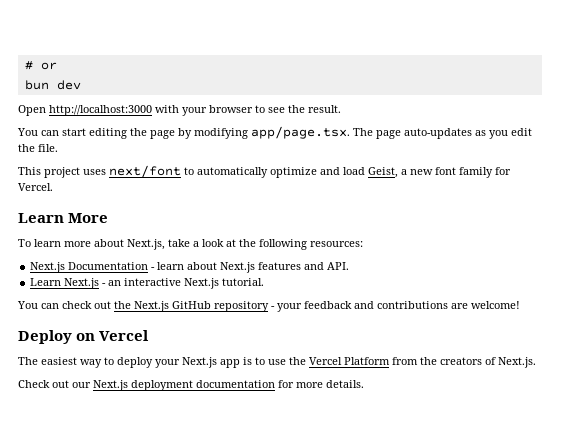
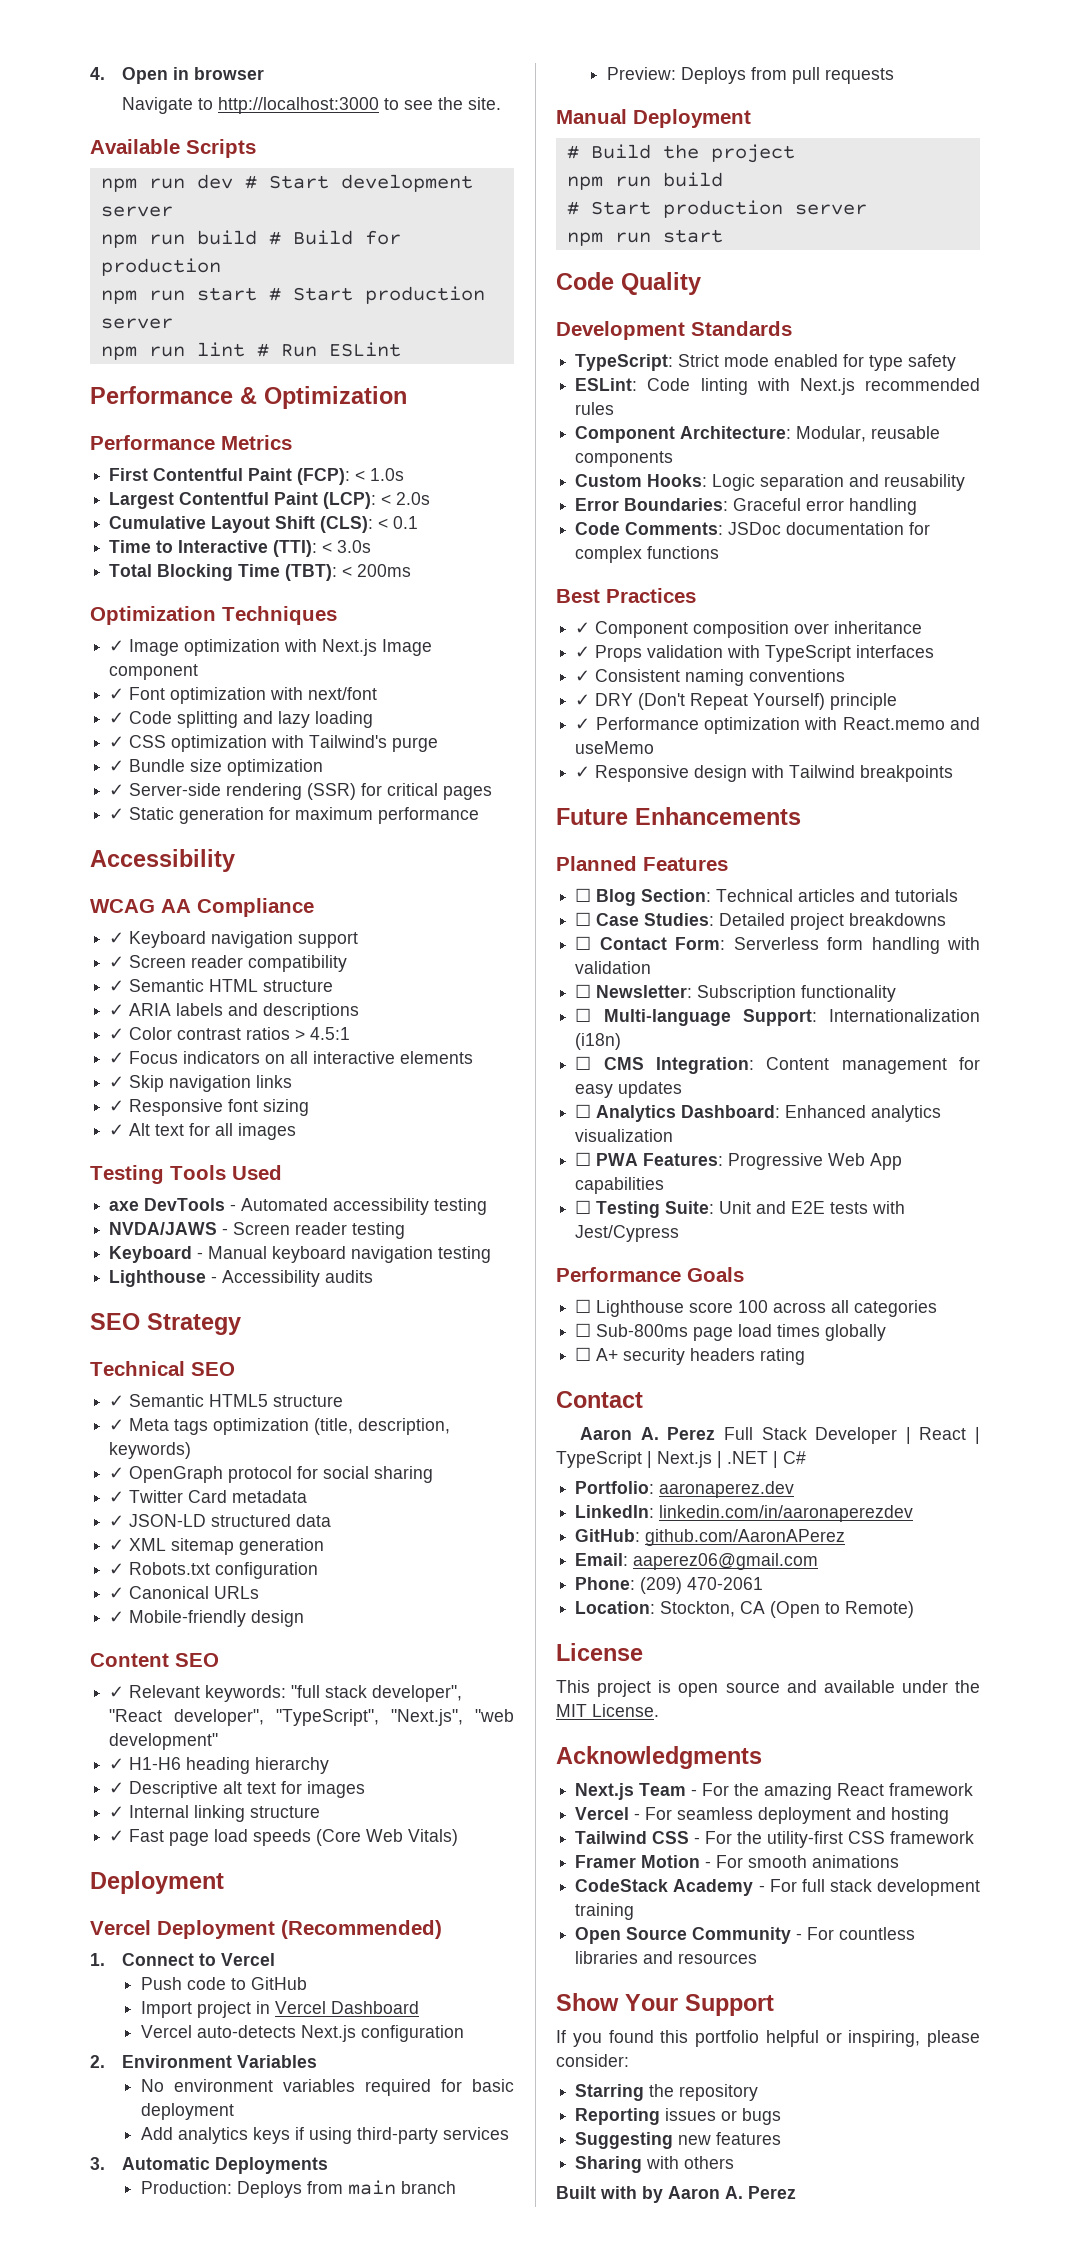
[24,61,57,70] [24,80,81,90] [18,105,341,116] [17,126,532,139] [18,144,58,152] [18,165,511,178] [18,183,53,191] [18,213,109,223] [18,239,363,250] [30,262,350,273] [30,278,265,289] [17,301,520,312] [18,330,150,344] [18,357,536,368] [18,380,364,391] # or // bun dev // Open http://localhost:3000 with your browser to see the result. // You can start editing the page by modifying app/page.tsx. The page auto-updates as you edit the file. // This project uses next/font to automatically optimize and load Geist, a new font family for Vercel. // Learn More // To learn more about Next.js, take a look at the following resources: // Next.js Documentation - learn about Next.js features and API. // Learn Next.js - an interactive Next.js tutorial. // You can check out the Next.js GitHub repository - your feedback and contributions are welcome! // Deploy on Vercel // The easiest way to deploy your Next.js app is to use the Vercel Platform from the creators of Next.js. // Check out our Next.js deployment documentation for more details. -> [90,67,264,84] [121,97,501,114] [90,139,256,158] [100,174,473,192] [100,206,173,217] [100,230,401,248] [100,258,221,276] [100,286,485,304] [100,318,173,329] [100,342,401,360] [90,386,407,409] [90,435,292,450] [109,468,405,485] [109,492,431,509] [109,516,419,533] [109,540,372,557] [109,564,412,581] [90,606,337,625] [109,639,433,656] [109,664,199,680] [109,687,378,704] [109,711,374,728] [109,735,439,752] [109,759,324,776] [109,783,493,800] [109,807,480,824] [90,849,235,872] [90,898,314,917] [109,931,359,948] [109,955,348,972] [109,979,334,992] [109,1003,360,1020] [109,1027,351,1040] [109,1051,474,1064] [109,1075,293,1092] [109,1099,310,1116] [109,1123,297,1140] [90,1165,282,1184] [109,1198,488,1215] [109,1222,406,1239] [109,1246,492,1263] [109,1270,374,1287] [90,1313,241,1335] [90,1361,235,1376] [109,1394,344,1407] [109,1418,451,1435] [109,1442,192,1459] [109,1466,434,1483] [109,1490,308,1503] [109,1514,332,1527] [109,1538,325,1555] [109,1562,319,1579] [109,1586,260,1599] [109,1610,305,1627] [90,1653,219,1667] [109,1685,463,1702] [109,1709,514,1726] [109,1733,219,1750] [109,1757,330,1774] [109,1781,366,1798] [109,1805,321,1822] [109,1829,459,1846] [90,1871,224,1894] [90,1920,442,1939] [90,1953,275,1966] [141,1977,308,1990] [141,2001,420,2018] [141,2025,465,2042] [90,2055,317,2068] [141,2079,514,2096] [141,2103,235,2120] [141,2127,510,2144] [90,2157,328,2174] [141,2180,457,2198] [607,67,895,84] [556,109,751,128] [566,144,795,163] [566,172,723,190] [566,200,867,218] [566,229,723,246] [556,272,701,295] [556,321,792,340] [575,354,957,371] [575,378,980,395] [575,402,615,415] [575,426,941,443] [575,451,674,467] [575,474,966,491] [575,498,918,515] [575,522,931,535] [575,546,720,563] [556,588,696,603] [575,621,923,638] [575,645,935,662] [575,669,846,686] [575,693,898,710] [575,717,980,734] [575,741,655,754] [575,765,954,782] [556,807,801,825] [556,856,728,871] [575,888,959,906] [575,912,947,930] [575,936,980,954] [575,961,652,974] [575,984,897,1002] [575,1008,980,1026] [575,1033,622,1050] [575,1056,980,1074] [575,1081,683,1098] [575,1104,942,1122] [575,1129,674,1142] [575,1152,903,1170] [575,1177,665,1194] [575,1200,906,1218] [575,1225,680,1242] [556,1267,744,1282] [575,1299,938,1317] [575,1323,887,1341] [575,1347,806,1365] [556,1391,643,1408] [580,1427,980,1444] [556,1451,806,1468] [575,1481,795,1498] [575,1505,914,1522] [575,1529,846,1546] [575,1553,819,1570] [575,1577,764,1594] [575,1601,915,1618] [556,1643,643,1661] [556,1680,980,1697] [556,1704,659,1717] [556,1746,762,1769] [575,1783,974,1800] [575,1807,950,1824] [575,1831,975,1848] [575,1855,900,1868] [575,1879,980,1896] [575,1903,635,1920] [575,1927,916,1944] [575,1951,758,1964] [556,1993,774,2016] [556,2030,980,2047] [556,2054,629,2067] [575,2084,759,2101] [575,2108,782,2125] [575,2132,782,2149] [575,2156,735,2173] [556,2186,796,2203] 4. Open in browser // Navigate to http://localhost:3000 to see the site. // Available Scripts // npm run dev # Start development server // npm run build # Build for production // npm run start # Start production server // npm run lint # Run ESLint // Performance & Optimization // Performance Metrics // First Contentful Paint (FCP): < 1.0s // Largest Contentful Paint (LCP): < 2.0s // Cumulative Layout Shift (CLS): < 0.1 // Time to Interactive (TTI): < 3.0s // Total Blocking Time (TBT): < 200ms // Optimization Techniques // ✓ Image optimization with Next.js Image component // ✓ Font optimization with next/font // ✓ Code splitting and lazy loading // ✓ CSS optimization with Tailwind's purge // ✓ Bundle size optimization // ✓ Server-side rendering (SSR) for critical pages // ✓ Static generation for maximum performance // Accessibility // WCAG AA Compliance // ✓ Keyboard navigation support // ✓ Screen reader compatibility // ✓ Semantic HTML structure // ✓ ARIA labels and descriptions // ✓ Color contrast ratios > 4.5:1 // ✓ Focus indicators on all interactive elements // ✓ Skip navigation links // ✓ Responsive font sizing // ✓ Alt text for all images // Testing Tools Used // axe DevTools - Automated accessibility testing // NVDA/JAWS - Screen reader testing // Keyboard - Manual keyboard navigation testing // Lighthouse - Accessibility audits // SEO Strategy // Technical SEO // ✓ Semantic HTML5 structure // ✓ Meta tags optimization (title, description, keywords) // ✓ OpenGraph protocol for social sharing // ✓ Twitter Card metadata // ✓ JSON-LD structured data // ✓ XML sitemap generation // ✓ Robots.txt configuration // ✓ Canonical URLs // ✓ Mobile-friendly design // Content SEO // ✓ Relevant keywords: "full stack developer", "React developer", "TypeScript", "Next.js", "web development" // ✓ H1-H6 heading hierarchy // ✓ Descriptive alt text for images // ✓ Internal linking structure // ✓ Fast page load speeds (Core Web Vitals) // Deployment // Vercel Deployment (Recommended) // 1. Connect to Vercel // Push code to GitHub // Import project in Vercel Dashboard // Vercel auto-detects Next.js configuration // 2. Environment Variables // No environment variables required for basic deployment // Add analytics keys if using third-party services // 3. Automatic Deployments // Production: Deploys from main branch // Preview: Deploys from pull requests // Manual Deployment // # Build the project // npm run build // # Start production server // npm run start // Code Quality // Development Standards // TypeScript: Strict mode enabled for type safety // ESLint: Code linting with Next.js recommended rules // Component Architecture: Modular, reusable components // Custom Hooks: Logic separation and reusability // Error Boundaries: Graceful error handling // Code Comments: JSDoc documentation for complex functions // Best Practices // ✓ Component composition over inheritance // ✓ Props validation with TypeScript interfaces // ✓ Consistent naming conventions // ✓ DRY (Don't Repeat Yourself) principle // ✓ Performance optimization with React.memo and useMemo // ✓ Responsive design with Tailwind breakpoints // Future Enhancements // Planned Features // ☐ Blog Section: Technical articles and tutorials // ☐ Case Studies: Detailed project breakdowns // ☐ Contact Form: Serverless form handling with validation // ☐ Newsletter: Subscription functionality // ☐ Multi-language Support: Internationalization (i18n) // ☐ CMS Integration: Content management for easy updates // ☐ Analytics Dashboard: Enhanced analytics visualization // ☐ PWA Features: Progressive Web App capabilities // ☐ Testing Suite: Unit and E2E tests with Jest/Cypress // Performance Goals // ☐ Lighthouse score 100 across all categories // ☐ Sub-800ms page load times globally // ☐ A+ security headers rating // Contact // Aaron A. Perez Full Stack Developer | React | TypeScript | Next.js | .NET | C# // Portfolio: aaronaperez.dev // LinkedIn: linkedin.com/in/aaronaperezdev // GitHub: github.com/AaronAPerez // Email: aaperez06@gmail.com // Phone: (209) 470-2061 // Location: Stockton, CA (Open to Remote) // License // This project is open source and available under the MIT License. // Acknowledgments // Next.js Team - For the amazing React framework // Vercel - For seamless deployment and hosting // Tailwind CSS - For the utility-first CSS framework // Framer Motion - For smooth animations // CodeStack Academy - For full stack development training // Open Source Community - For countless libraries and resources // Show Your Support // If you found this portfolio helpful or inspiring, please consider: // Starring the repository // Reporting issues or bugs // Suggesting new features // Sharing with others // Built with by Aaron A. Perez

